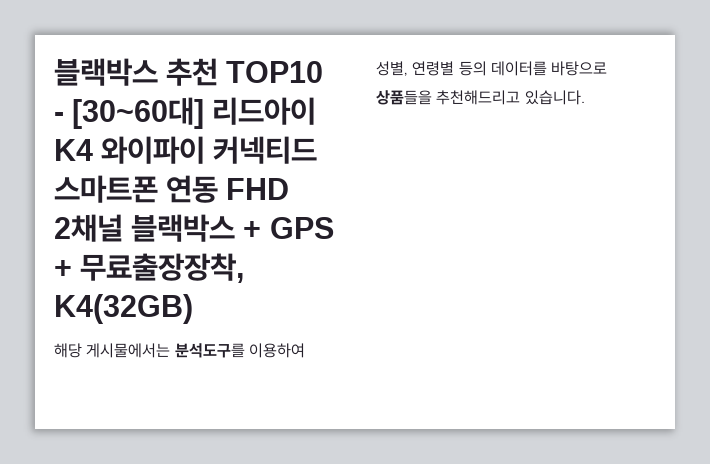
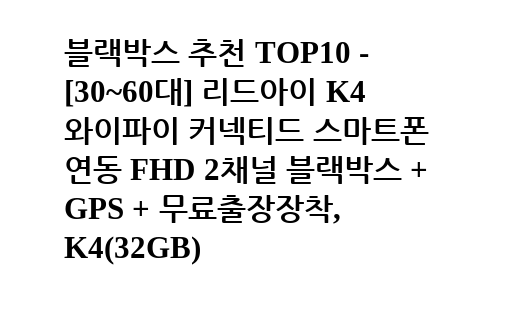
[54,343,305,358] [376,61,608,76] [376,90,585,105] // 해당 게시물에서는 분석도구를 이용하여 성별, 연령별 등의 데이터를 바탕으로 상품들을 추천해드리고 있습니다. -> (201, 250) none

